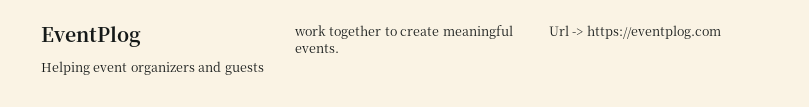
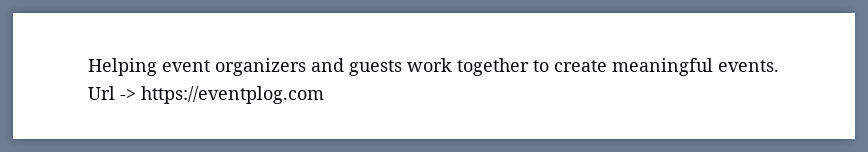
[41,26,141,47] EventPlog // -> (88, 67) none

